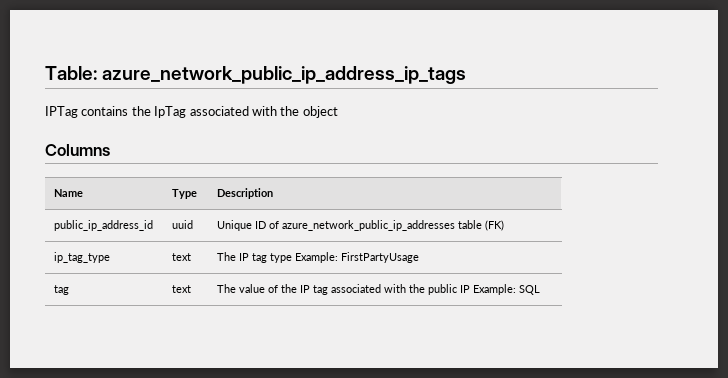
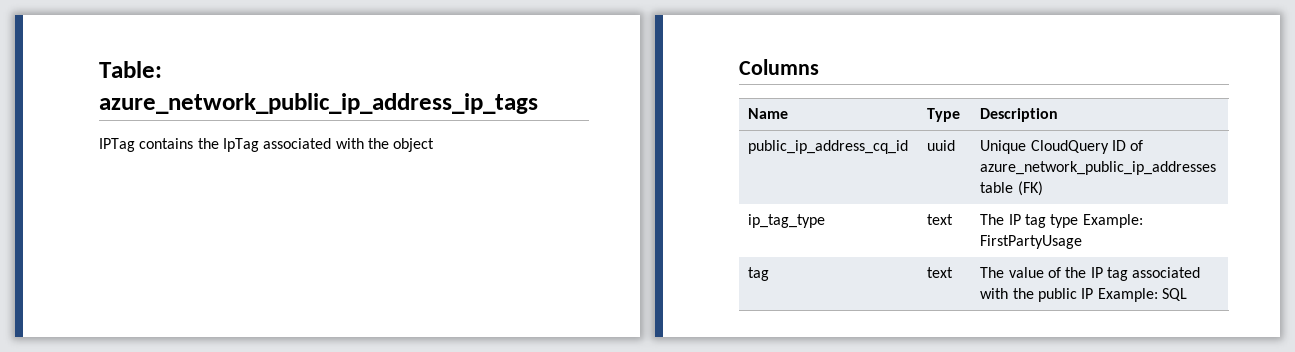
[54,220,154,231] public_ip_address_id -> [748,140,909,154] public_ip_address_cq_id
(253, 225) none -> [1030,140,1109,154] CloudQuery

